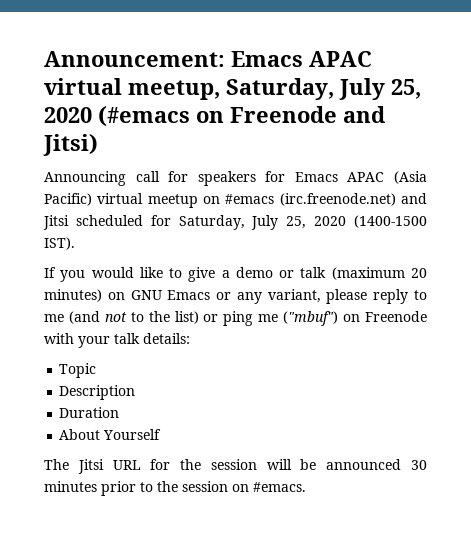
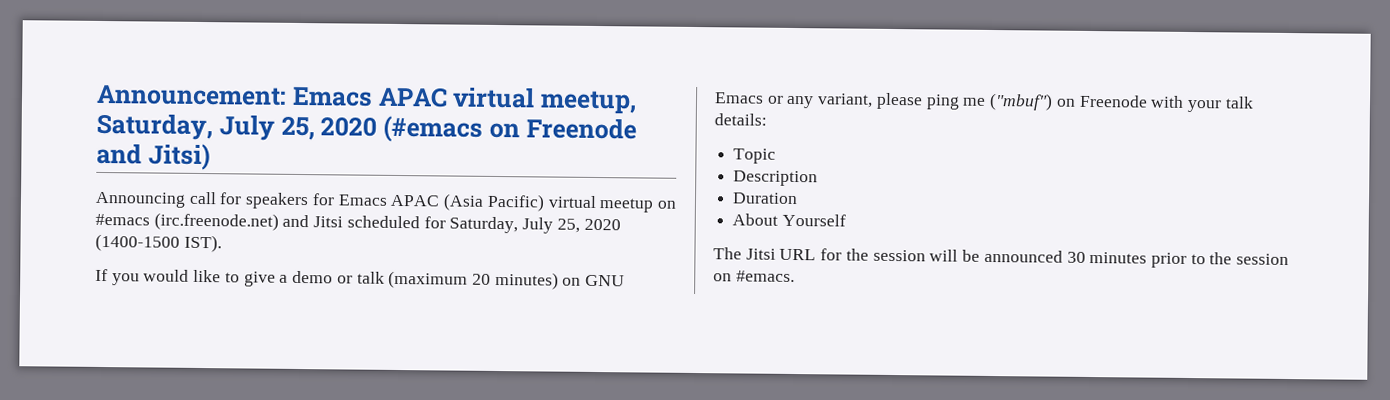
[373,289,427,304] [44,311,219,324] reply to me (and not to the list) or -> (923, 101) none

